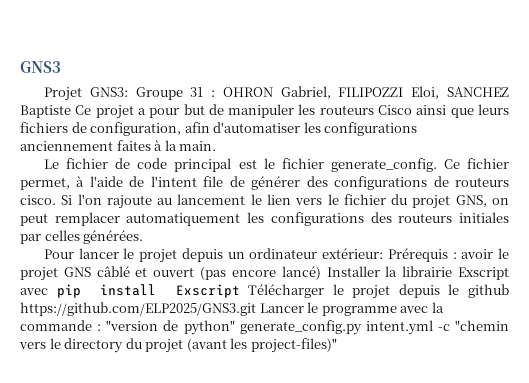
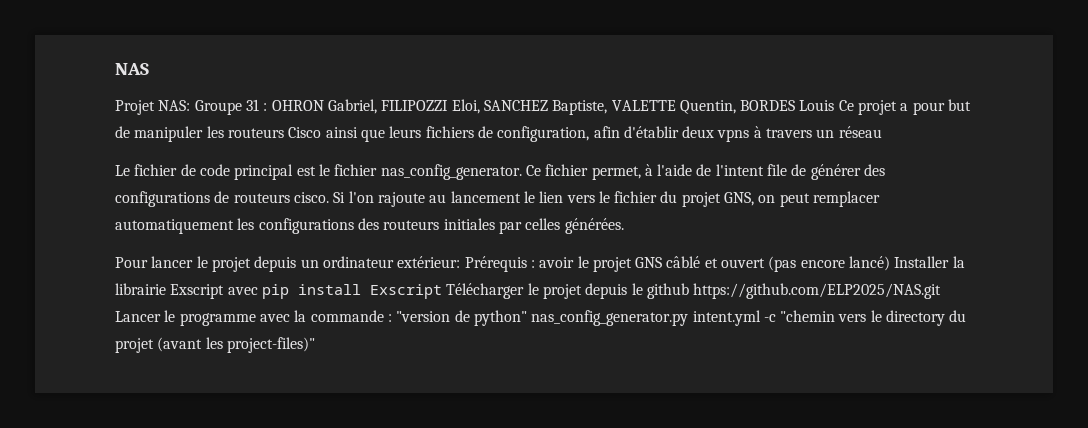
[20,61,61,73] GNS3 -> [115,63,149,75] NAS
[89,87,128,97] GNS3: -> [158,100,191,111] NAS:
[20,105,71,118] Baptiste -> [552,100,835,115] Baptiste, VALETTE Quentin, BORDES Louis
[213,122,418,136] [20,140,217,151] d'automatiser les configurations anciennement faites à la main. -> [623,126,882,142] d'établir deux vpns à travers un réseau
[330,158,437,172] generate_config. -> [380,164,522,180] nas_config_generator.
[20,302,256,316] https://github.com/ELP2025/GNS3.git -> [693,283,942,299] https://github.com/ELP2025/NAS.git
[239,320,362,335] generate_config.py -> [531,310,689,326] nas_config_generator.py

